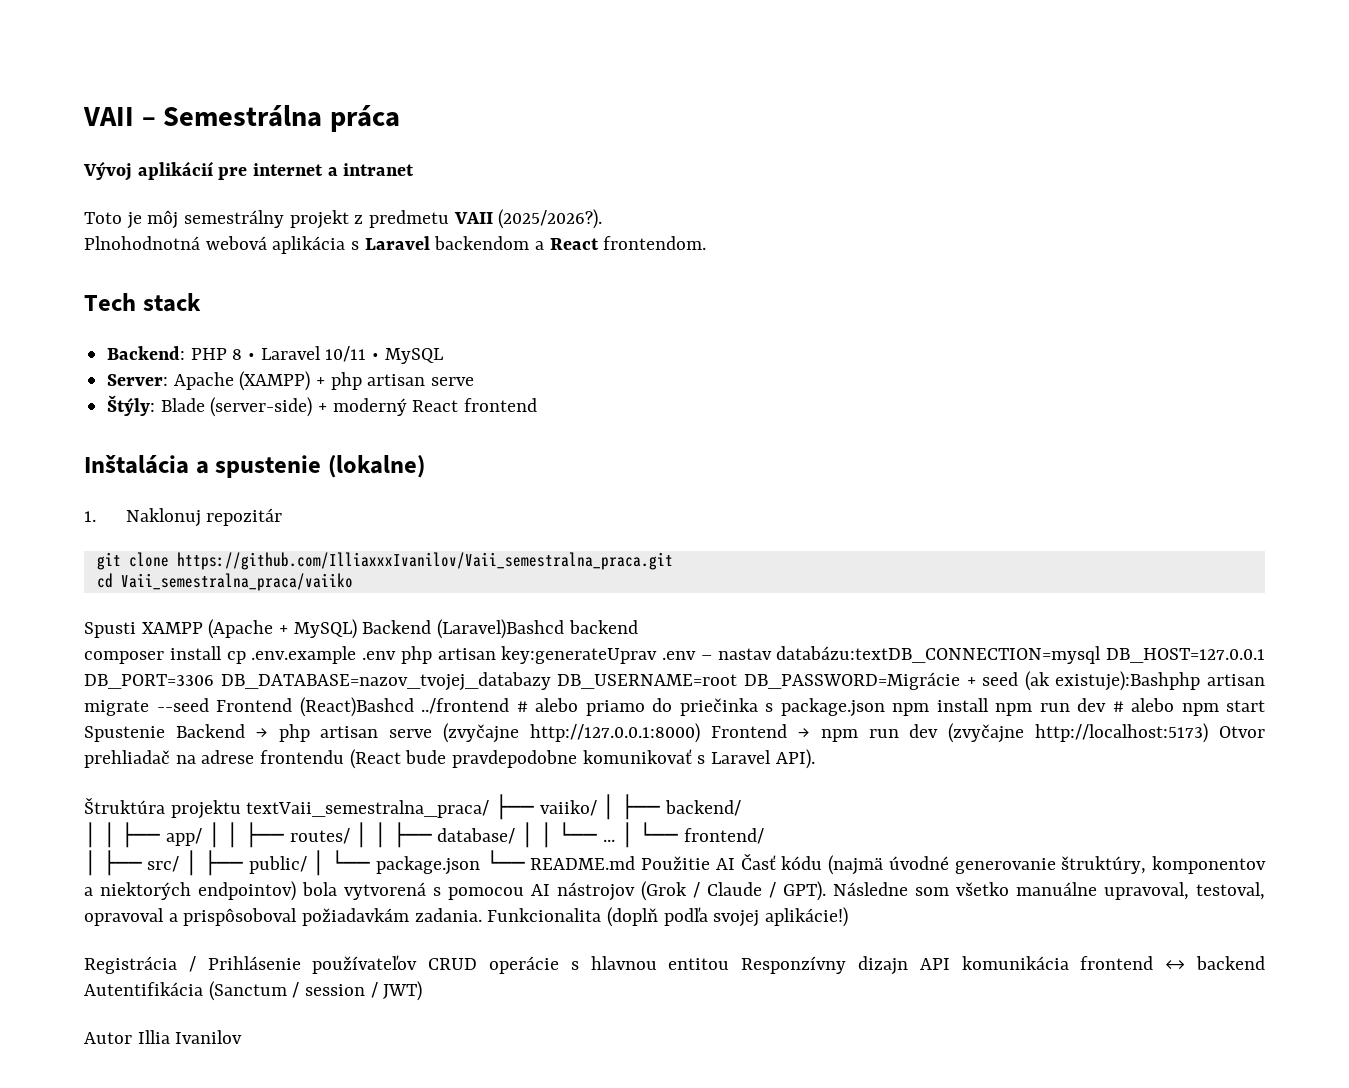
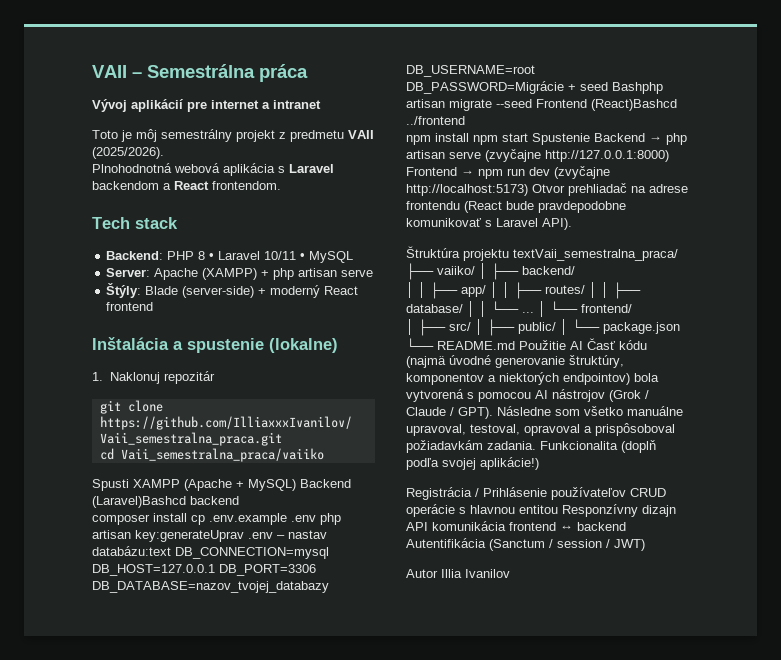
[498,209,603,229] (2025/2026?). -> [92,147,164,159] (2025/2026).
[776,646,1102,664] databázu:textDB_CONNECTION=mysql -> [92,546,329,559] databázu:text DB_CONNECTION=mysql
[1024,671,1201,691] (ak existuje):Bashphp -> [612,82,663,94] Bashphp
[516,698,1174,717] # alebo priamo do priečinka s package.json npm install npm run dev # alebo -> [406,133,469,145] // npm install

